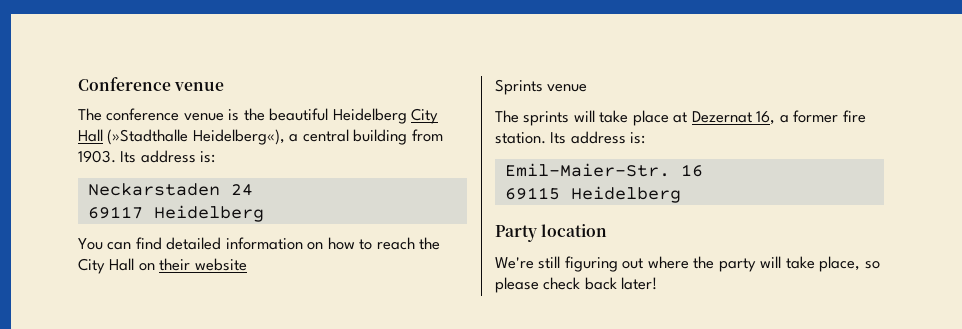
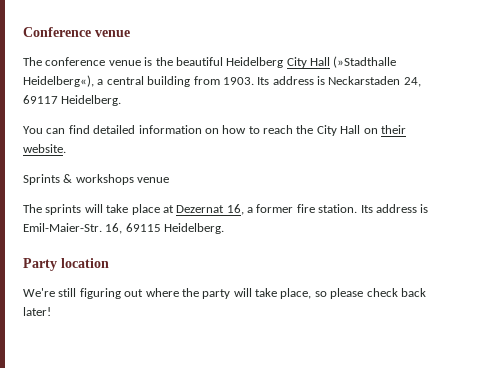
[200,151,216,163] [87,183,253,196] [87,205,264,222] is: // Neckarstaden 24 // 69117 Heidelberg -> [317,76,421,87] [23,95,122,106] is Neckarstaden 24, 69117 Heidelberg.
[194,258,247,271] website -> [23,144,66,153] website.
(543, 87) none -> [63,174,134,185] & workshops
[630,132,646,144] [504,163,703,177] [504,186,681,203] is: // Emil-Maier-Str. 16 // 69115 Heidelberg -> [420,204,429,213] [23,223,225,234] is Emil-Maier-Str. 16, 69115 Heidelberg.

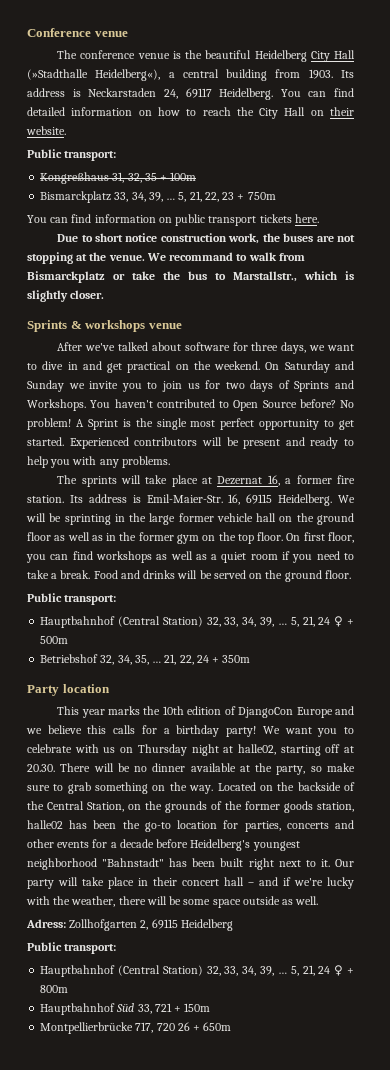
(122, 100) // -> (274, 94) none
[23,174,170,185] Sprints & workshops venue -> [27,149,117,161] [40,172,197,184] [40,191,276,203] [27,214,319,226] [57,233,355,244] [27,252,305,264] [27,271,354,283] [27,290,105,302] [27,320,182,332] [57,342,354,354] [27,361,354,373] [27,380,354,392] [27,399,354,411] [27,418,354,430] [27,437,354,449] [27,456,170,468] Public transport: // Kongreßhaus 31, 32, 35 + 100m // Bismarckplatz 33, 34, 39, … 5, 21, 22, 23 + 750m // You can find information on public transport tickets here. // Due to short notice construction work, the buses are not stopping at the venue. We recommand to walk from Bismarckplatz or take the bus to Marstallstr., which is slightly closer. // Sprints & workshops venue // After we've talked about software for three days, we want to dive in and get practical on the weekend. On Saturday and Sunday we invite you to join us for two days of Sprints and Workshops. You haven't contributed to Open Source before? No problem! A Sprint is the single most perfect opportunity to get started. Experienced contributors will be present and ready to help you with any problems.
[23,258,109,271] [23,288,426,299] [23,307,51,316] // Party location // We're still figuring out where the party will take place, so please check back later! -> [338,495,355,503] [26,513,354,525] [27,532,354,544] [26,551,355,563] [27,570,351,582] [27,593,117,605] [40,616,354,628] [40,636,69,644] [40,654,251,665] [27,684,110,696] [57,706,354,718] [26,725,354,737] [27,744,354,756] [27,763,355,775] [27,782,356,794] [27,801,354,813] [27,820,354,832] [27,839,300,851] [27,858,354,870] [27,877,354,889] [26,896,319,908] [26,919,233,931] [27,942,117,954] [40,965,354,977] [40,985,69,993] [40,1003,211,1015] [40,1022,232,1034] We will be sprinting in the large former vehicle hall on the ground floor as well as in the former gym on the top floor. On first floor, you can find workshops as well as a quiet room if you need to take a break. Food and drinks will be served on the ground floor. // Public transport: // Hauptbahnhof (Central Station) 32, 33, 34, 39, … 5, 21, 24 ♀ + 500m // Betriebshof 32, 34, 35, … 21, 22, 24 + 350m // Party location // This year marks the 10th edition of DjangoCon Europe and we believe this calls for a birthday party! We want you to celebrate with us on Thursday night at halle02, starting off at 20.30. There will be no dinner available at the party, so make sure to grab something on the way. Located on the backside of the Central Station, on the grounds of the former goods station, halle02 has been the go-to location for parties, concerts and other events for a decade before Heidelberg's youngest neighborhood "Bahnstadt" has been built right next to it. Our party will take place in their concert hall – and if we're lucky with the weather, there will be some space outside as well. // Adress: Zollhofgarten 2, 69115 Heidelberg // Public transport: // Hauptbahnhof (Central Station) 32, 33, 34, 39, … 5, 21, 24 ♀ + 800m // Hauptbahnhof Süd 33, 721 + 150m // Montpellierbrücke 717, 720 26 + 650m

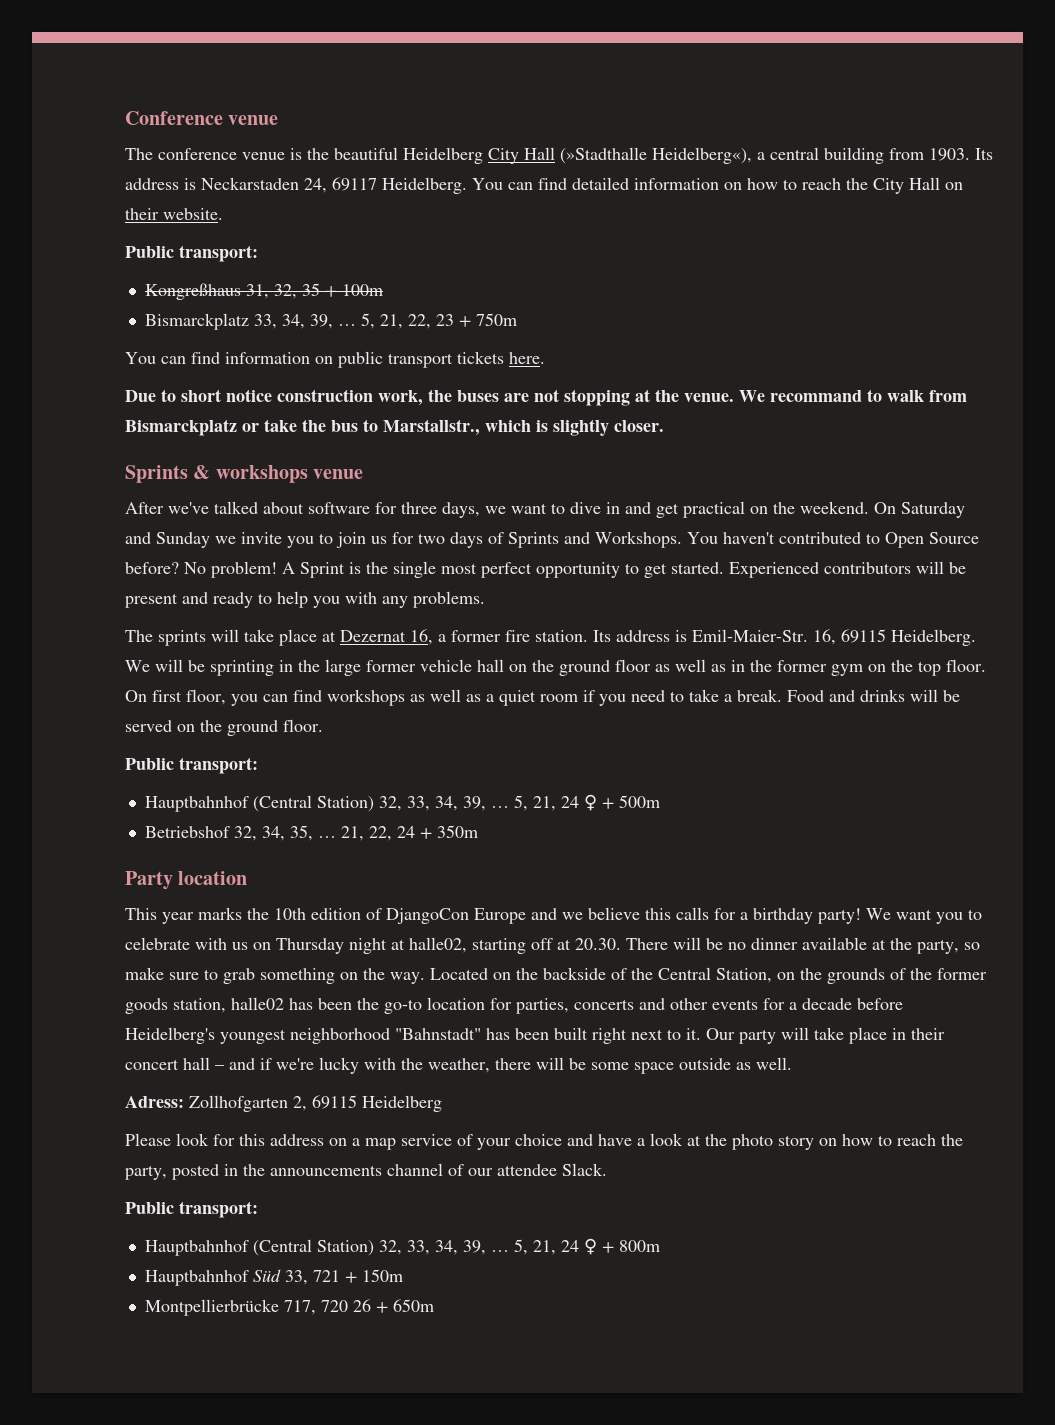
(233, 925) none -> [125,1133,963,1150] [125,1163,607,1180] // Please look for this address on a map service of your choice and have a look at the photo story on how to reach the party, posted in the announcements channel of our attendee Slack.

